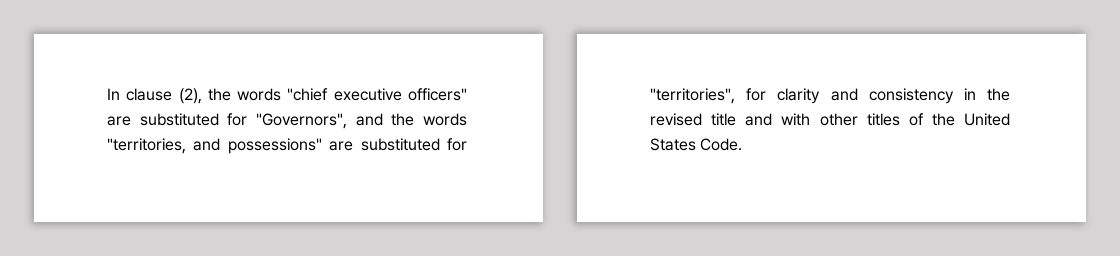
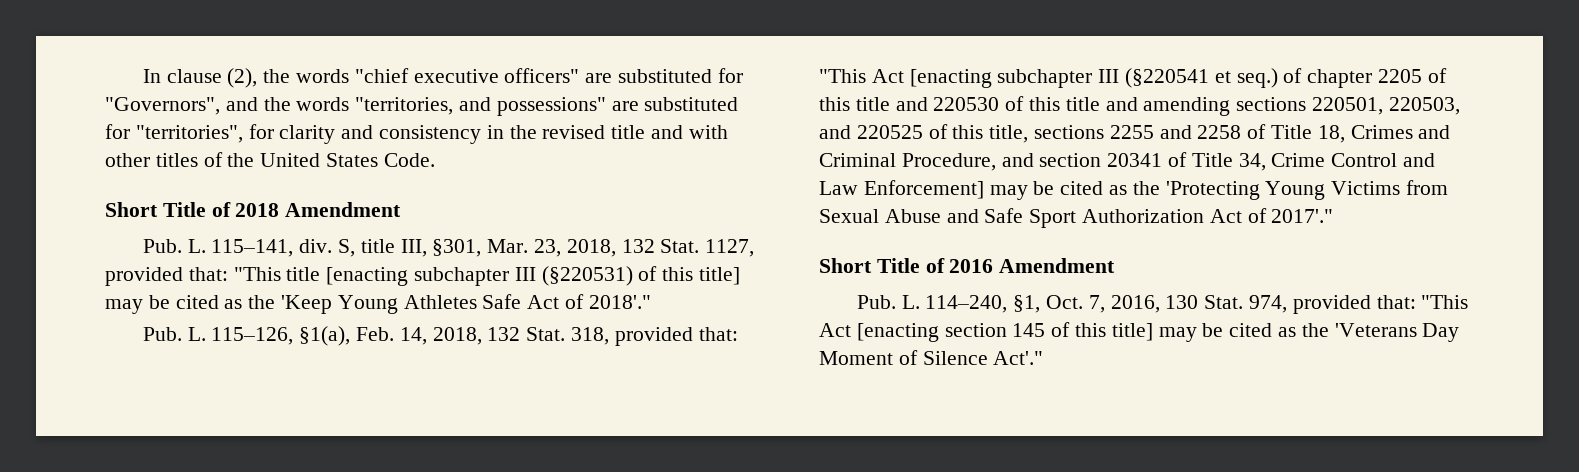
(743, 144) none -> [105,202,402,217] [142,239,755,257] [105,266,741,286] [105,294,651,314] [142,326,738,346] [819,68,1447,88] [819,96,1460,116] [819,124,1451,143] [819,152,1436,171] [819,180,1449,200] [819,208,1334,228] [819,258,1116,273] [856,295,1469,314] [819,322,1460,342] [819,350,1044,365] // Short Title of 2018 Amendment // Pub. L. 115–141, div. S, title III, §301, Mar. 23, 2018, 132 Stat. 1127, provided that: "This title [enacting subchapter III (§220531) of this title] may be cited as the 'Keep Young Athletes Safe Act of 2018'." // Pub. L. 115–126, §1(a), Feb. 14, 2018, 132 Stat. 318, provided that: "This Act [enacting subchapter III (§220541 et seq.) of chapter 2205 of this title and 220530 of this title and amending sections 220501, 220503, and 220525 of this title, sections 2255 and 2258 of Title 18, Crimes and Criminal Procedure, and section 20341 of Title 34, Crime Control and Law Enforcement] may be cited as the 'Protecting Young Victims from Sexual Abuse and Safe Sport Authorization Act of 2017'." // Short Title of 2016 Amendment // Pub. L. 114–240, §1, Oct. 7, 2016, 130 Stat. 974, provided that: "This Act [enacting section 145 of this title] may be cited as the 'Veterans Day Moment of Silence Act'."

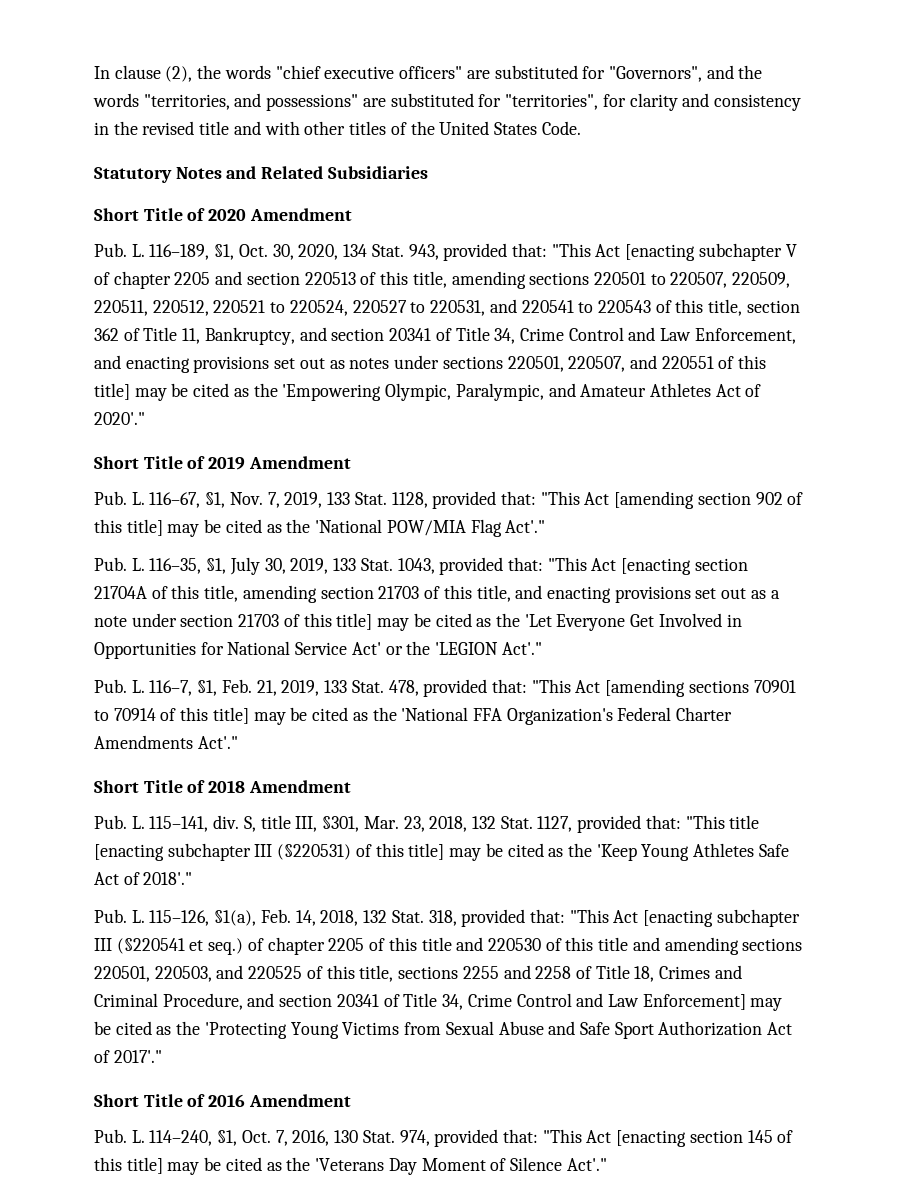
(435, 160) none -> [94,166,428,183] [94,208,352,221] [94,243,797,261] [94,271,791,289] [94,299,800,316] [94,327,796,345] [94,355,767,373] [94,383,762,401] [94,412,145,425] [94,456,351,470] [94,491,804,509] [94,519,546,537] [94,557,748,575] [94,585,780,603] [94,613,742,631] [94,641,542,659] [94,679,796,697] [94,707,733,725] [94,735,238,749] // Statutory Notes and Related Subsidiaries // Short Title of 2020 Amendment // Pub. L. 116–189, §1, Oct. 30, 2020, 134 Stat. 943, provided that: "This Act [enacting subchapter V of chapter 2205 and section 220513 of this title, amending sections 220501 to 220507, 220509, 220511, 220512, 220521 to 220524, 220527 to 220531, and 220541 to 220543 of this title, section 362 of Title 11, Bankruptcy, and section 20341 of Title 34, Crime Control and Law Enforcement, and enacting provisions set out as notes under sections 220501, 220507, and 220551 of this title] may be cited as the 'Empowering Olympic, Paralympic, and Amateur Athletes Act of 2020'." // Short Title of 2019 Amendment // Pub. L. 116–67, §1, Nov. 7, 2019, 133 Stat. 1128, provided that: "This Act [amending section 902 of this title] may be cited as the 'National POW/MIA Flag Act'." // Pub. L. 116–35, §1, July 30, 2019, 133 Stat. 1043, provided that: "This Act [enacting section 21704A of this title, amending section 21703 of this title, and enacting provisions set out as a note under section 21703 of this title] may be cited as the 'Let Everyone Get Involved in Opportunities for National Service Act' or the 'LEGION Act'." // Pub. L. 116–7, §1, Feb. 21, 2019, 133 Stat. 478, provided that: "This Act [amending sections 70901 to 70914 of this title] may be cited as the 'National FFA Organization's Federal Charter Amendments Act'."

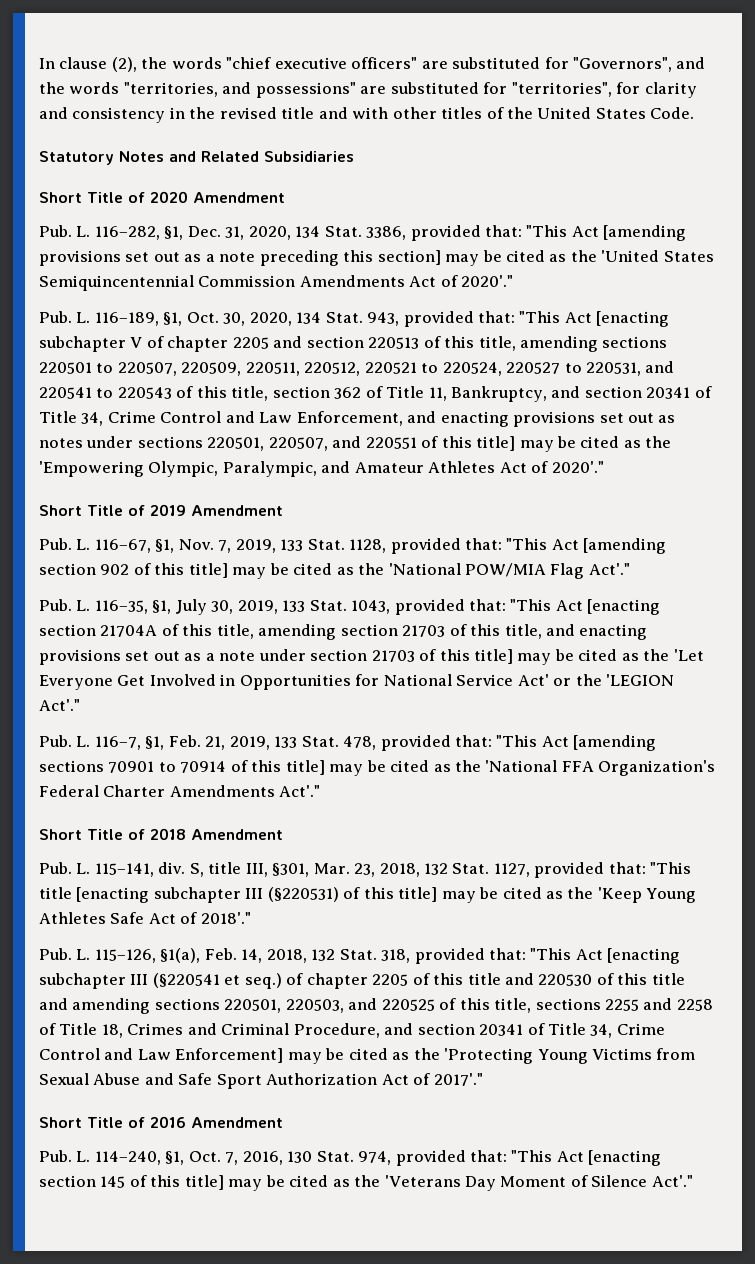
(352, 214) none -> [39,225,687,241] [39,250,714,266] [39,275,514,291] // Pub. L. 116–282, §1, Dec. 31, 2020, 134 Stat. 3386, provided that: "This Act [amending provisions set out as a note preceding this section] may be cited as the 'United States Semiquincentennial Commission Amendments Act of 2020'."

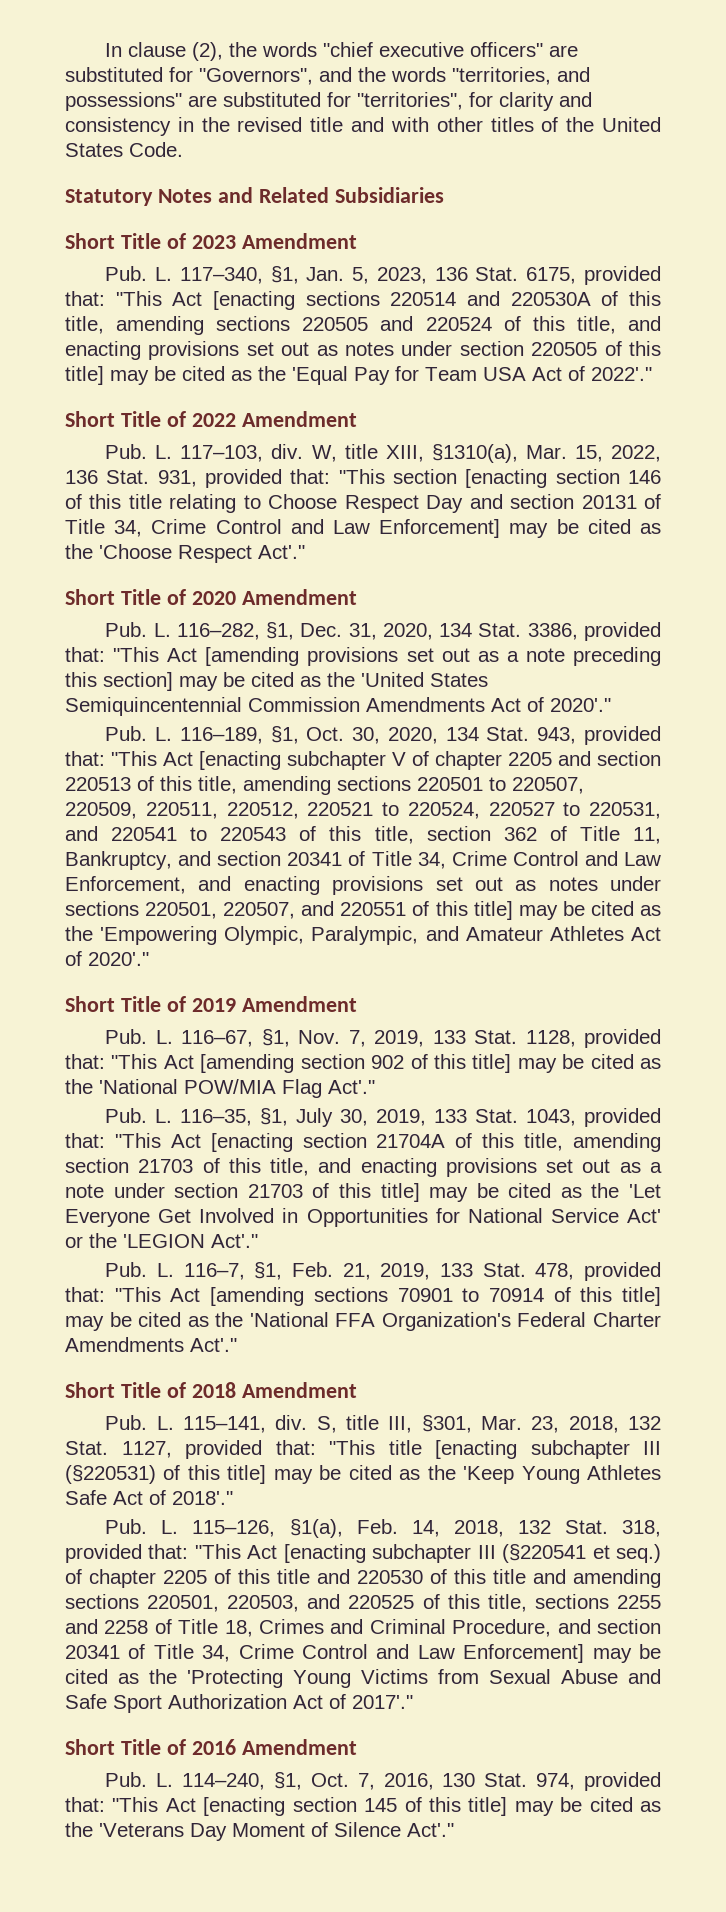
(354, 156) none -> [65,233,357,249] [105,266,661,285] [65,291,661,310] [65,316,661,335] [65,341,661,360] [65,366,652,385] [65,411,357,427] [105,444,661,463] [65,469,661,488] [65,494,661,513] [65,519,661,538] [65,544,305,563] // Short Title of 2023 Amendment // Pub. L. 117–340, §1, Jan. 5, 2023, 136 Stat. 6175, provided that: "This Act [enacting sections 220514 and 220530A of this title, amending sections 220505 and 220524 of this title, and enacting provisions set out as notes under section 220505 of this title] may be cited as the 'Equal Pay for Team USA Act of 2022'." // Short Title of 2022 Amendment // Pub. L. 117–103, div. W, title XIII, §1310(a), Mar. 15, 2022, 136 Stat. 931, provided that: "This section [enacting section 146 of this title relating to Choose Respect Day and section 20131 of Title 34, Crime Control and Law Enforcement] may be cited as the 'Choose Respect Act'."

